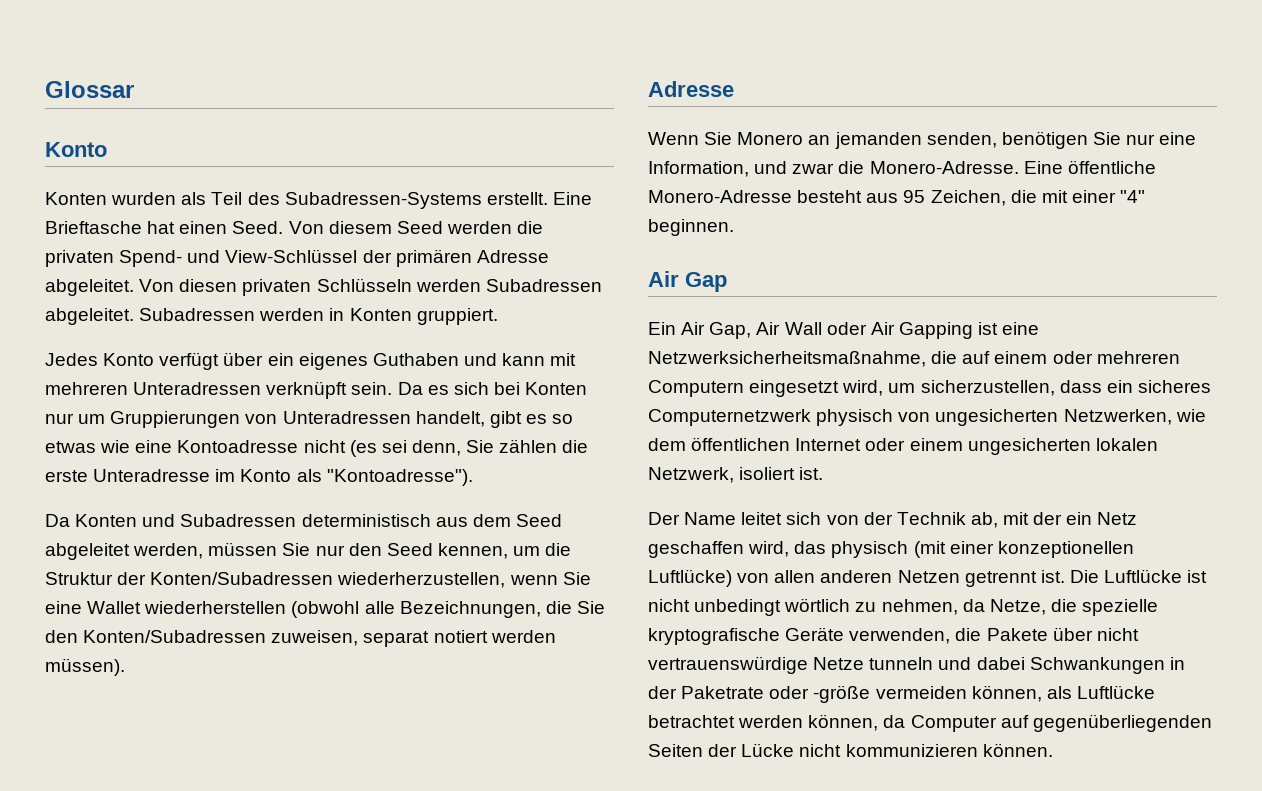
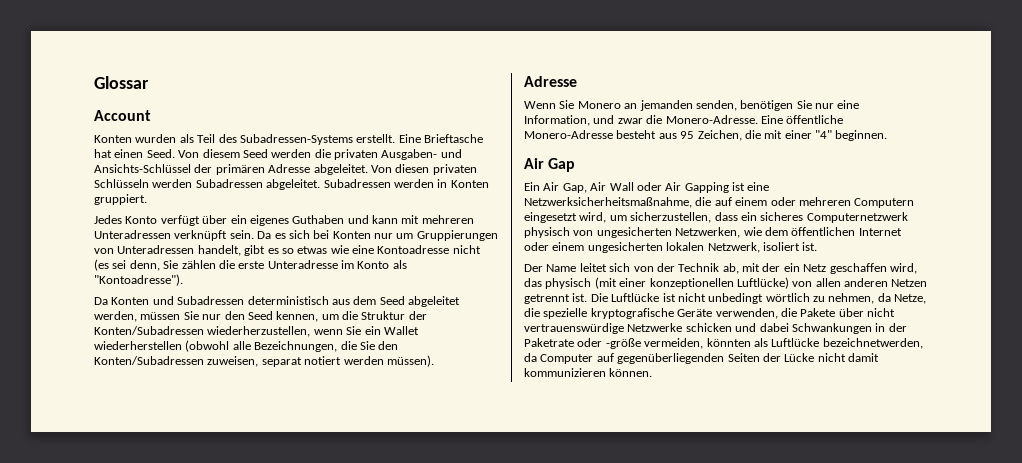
[45,142,107,157] Konto -> [94,110,151,121] Account
[119,249,358,267] Spend- und View-Schlüssel -> [381,149,462,160] [94,164,191,173] Ausgaben- und Ansichts-Schlüssel
[45,601,82,614] eine -> [364,326,381,335] ein
[813,657,934,670] Netze tunneln -> [627,323,732,332] Netzwerke schicken
[875,685,1155,702] [648,714,879,731] vermeiden können, als Luftlücke betrachtet werden können, -> [644,338,923,349] vermeiden, könnten als Luftlücke bezeichnetwerden,
(842, 750) none -> [848,353,879,362] damit

